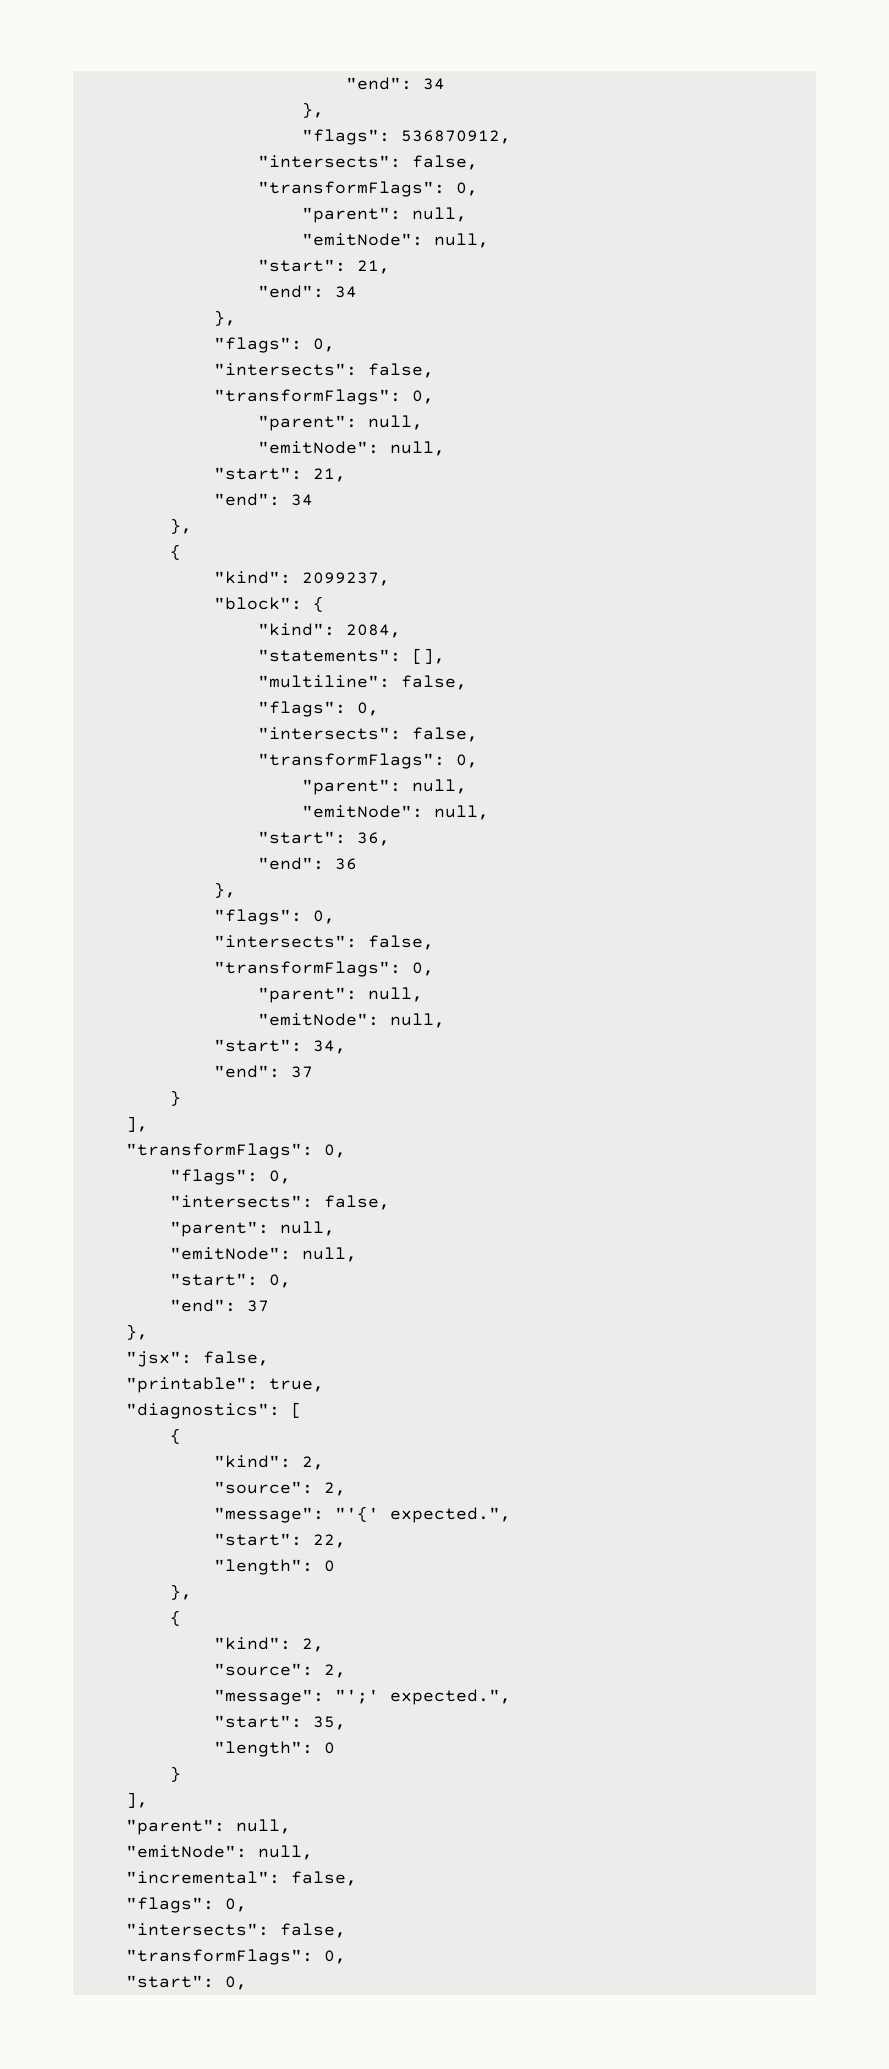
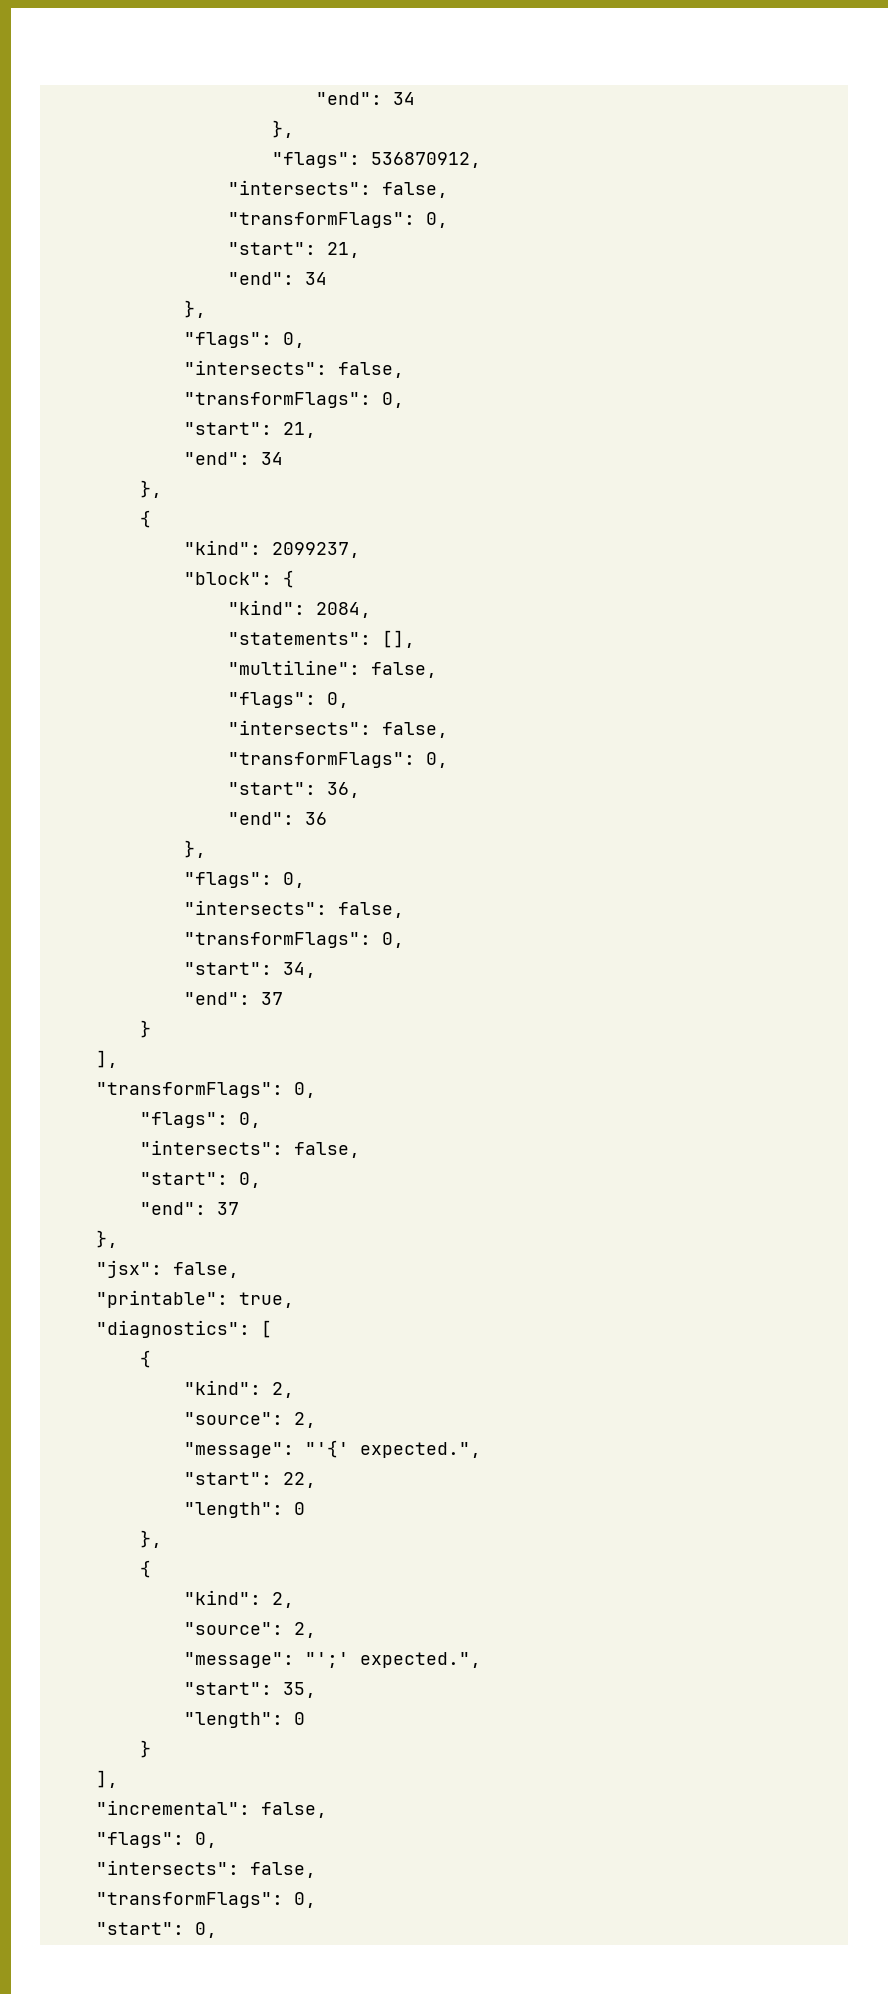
[302,207,468,223] [302,233,490,248] // "parent": null, // "emitNode": null, -> (448, 220) none
[258,415,424,431] [258,441,446,456] // "parent": null, // "emitNode": null, -> (404, 400) none
[302,779,468,795] [302,805,490,820] // "parent": null, // "emitNode": null, -> (448, 760) none
[258,987,424,1003] [258,1013,446,1028] // "parent": null, // "emitNode": null, -> (404, 940) none
[170,1221,336,1237] [170,1247,358,1262] // "parent": null, // "emitNode": null, -> (360, 1150) none
[126,1819,292,1835] [126,1845,314,1860] // "parent": null, // "emitNode": null, -> (118, 1779) none

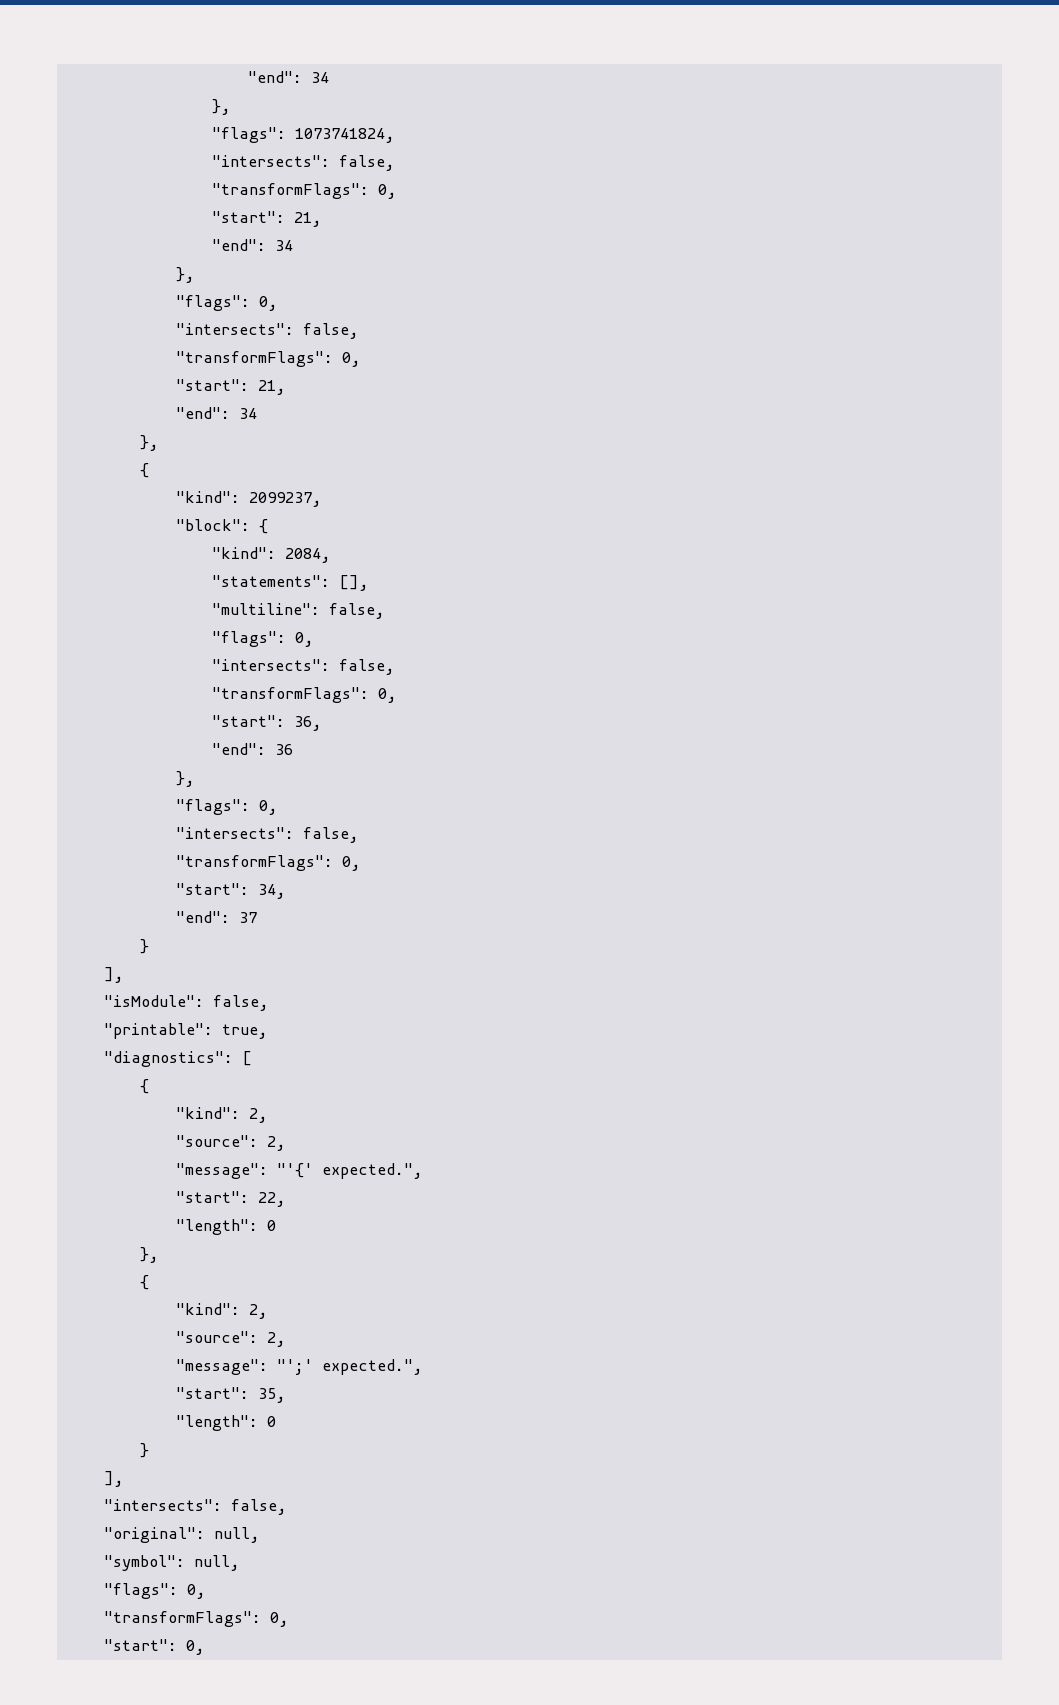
[316,92,415,105] [272,120,294,138] [272,152,481,168] "end": 34 // }, // "flags": 536870912, -> [247,71,329,83] [211,99,231,115] [211,127,395,143] "end": 34 // }, // "flags": 1073741824,
[96,1082,316,1098] [140,1112,261,1128] [140,1140,360,1158] [140,1172,261,1188] [140,1202,239,1215] [96,1230,118,1248] [96,1260,162,1278] "transformFlags": 0, // "flags": 0, // "intersects": false, // "start": 0, // "end": 37 // }, // "jsx": -> [103,995,204,1007] "isModule":
[96,1800,327,1818] [96,1832,217,1848] [96,1860,316,1878] "incremental": false, // "flags": 0, // "intersects": false, -> [103,1499,287,1515] [103,1527,260,1543] [103,1555,240,1571] [103,1583,206,1599] "intersects": false, // "original": null, // "symbol": null, // "flags": 0,

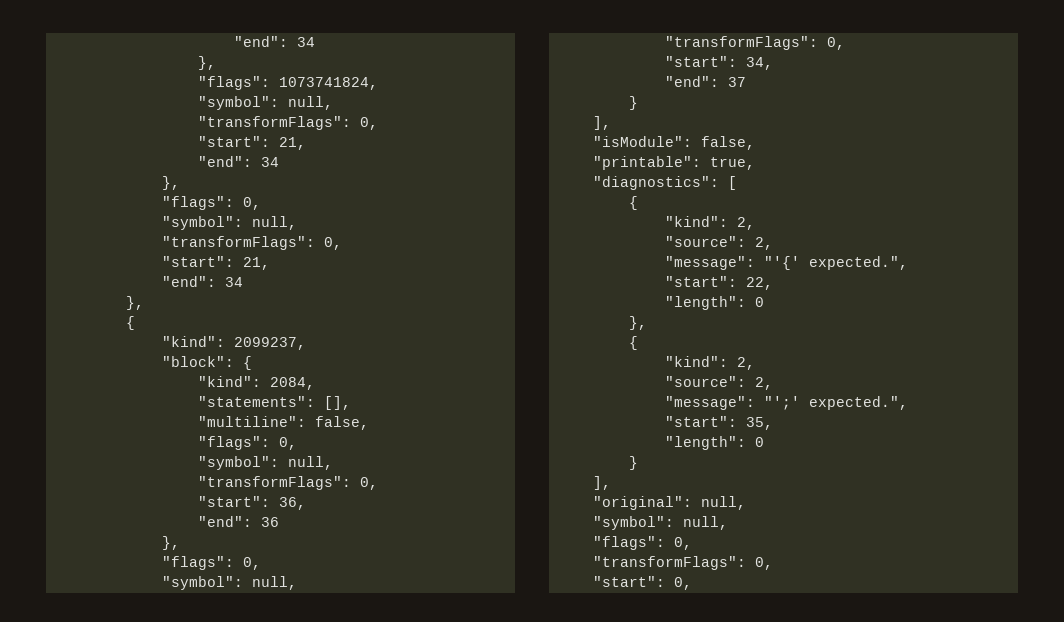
[211,155,395,171] "intersects": false, -> [198,96,334,110] "symbol": null,
[175,323,359,339] "intersects": false, -> [162,216,298,230] "symbol": null,
[211,659,395,675] "intersects": false, -> [198,456,334,470] "symbol": null,
[175,827,359,843] "intersects": false, -> [162,576,298,590] "symbol": null,
[103,1499,287,1515] // "intersects": false, -> (612, 483) none

